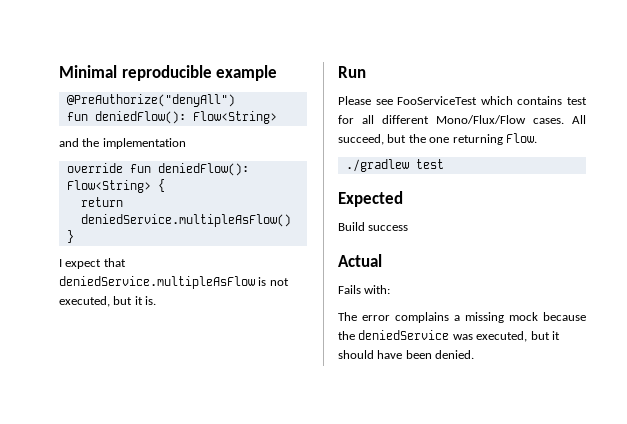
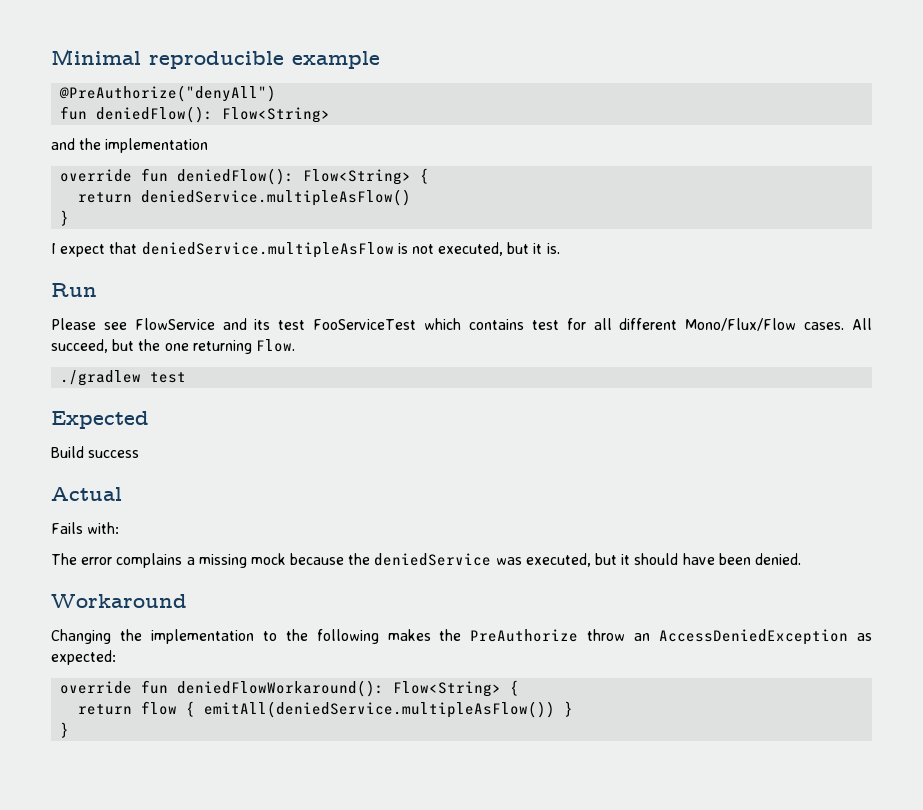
(393, 102) none -> [134,318,306,330] FlowService and its test
(475, 354) none -> [51,594,187,608] [51,629,872,645] [51,650,116,665] [60,680,520,697] [78,701,574,718] [60,722,70,738] // Workaround // Changing the implementation to the following makes the PreAuthorize throw an AccessDeniedException as expected: // override fun deniedFlowWorkaround(): Flow<String> { // return flow { emitAll(deniedService.multipleAsFlow()) } // }

